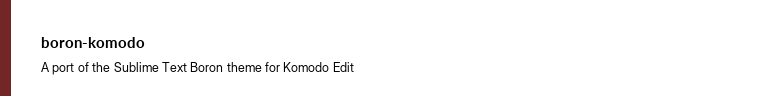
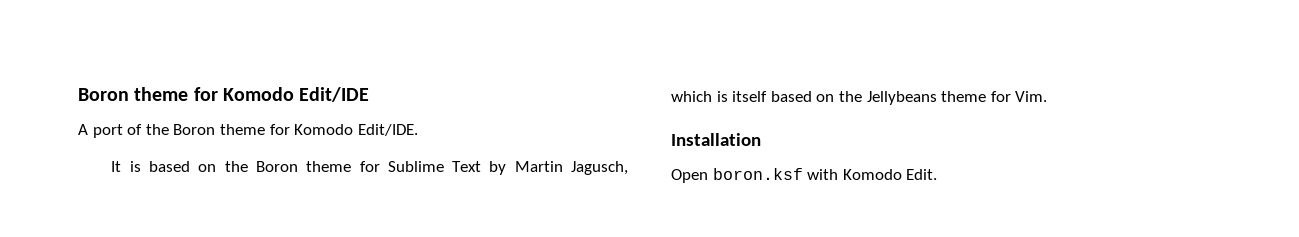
[41,37,145,48] boron-komodo -> [78,87,370,102] Boron theme for Komodo Edit/IDE
[113,62,354,72] Sublime Text Boron theme for Komodo Edit -> [173,124,418,136] [111,161,628,175] [671,91,1048,105] [671,133,761,146] [671,168,938,183] Boron theme for Komodo Edit/IDE. // It is based on the Boron theme for Sublime Text by Martin Jagusch, which is itself based on the Jellybeans theme for Vim. // Installation // Open boron.ksf with Komodo Edit.

